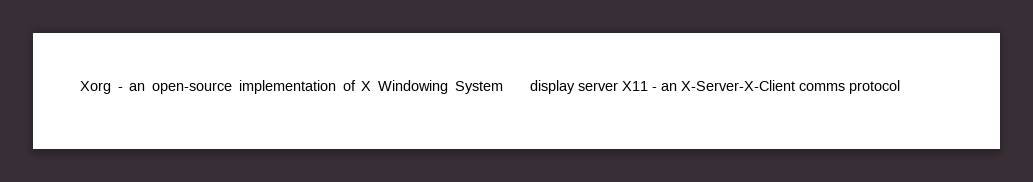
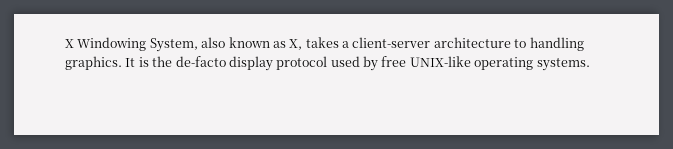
[79,80,900,94] Xorg - an open-source implementation of X Windowing System display server X11 - an X-Server-X-Client comms protocol -> [65,37,584,52] [65,56,590,71] X Windowing System, also known as X, takes a client-server architecture to handling graphics. It is the de-facto display protocol used by free UNIX-like operating systems.

